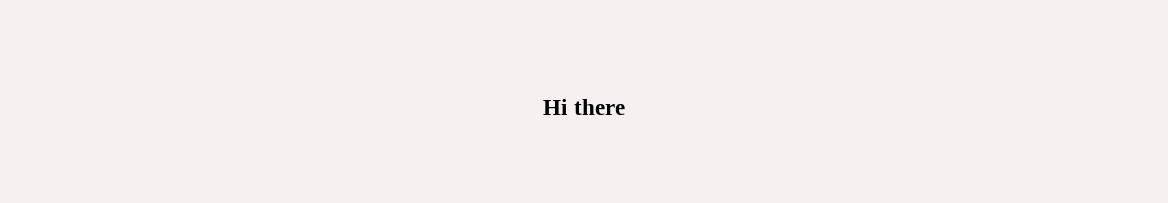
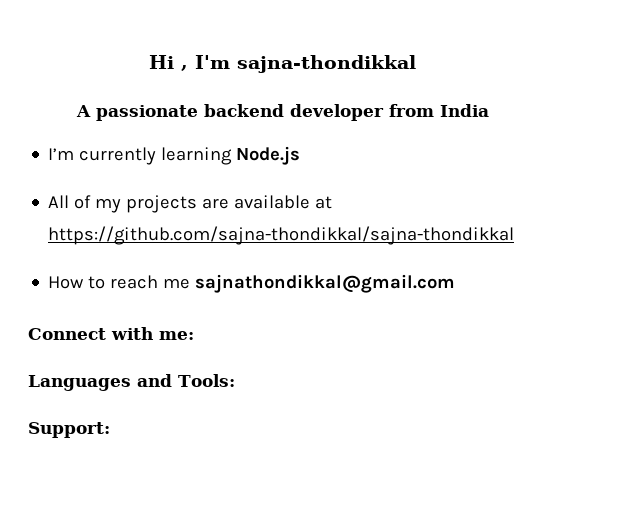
[573,99,625,115] there -> [181,55,416,73] [75,104,489,121] [48,146,301,165] [48,195,333,213] [48,226,515,245] [48,274,456,293] [28,327,194,340] [28,374,235,391] [28,422,110,438] , I'm sajna-thondikkal // A passionate backend developer from India // I’m currently learning Node.js // All of my projects are available at https://github.com/sajna-thondikkal/sajna-thondikkal // How to reach me sajnathondikkal@gmail.com // Connect with me: // Languages and Tools: // Support:

